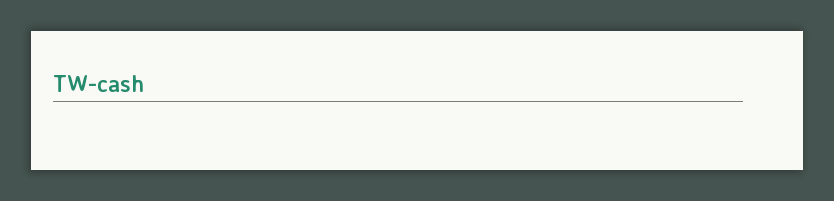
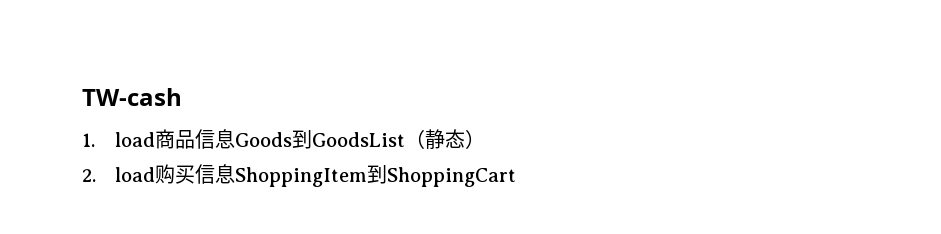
(144, 83) none -> [82,129,486,149] [82,164,517,187] // 1. load商品信息Goods到GoodsList（静态） // 2. load购买信息ShoppingItem到ShoppingCart

